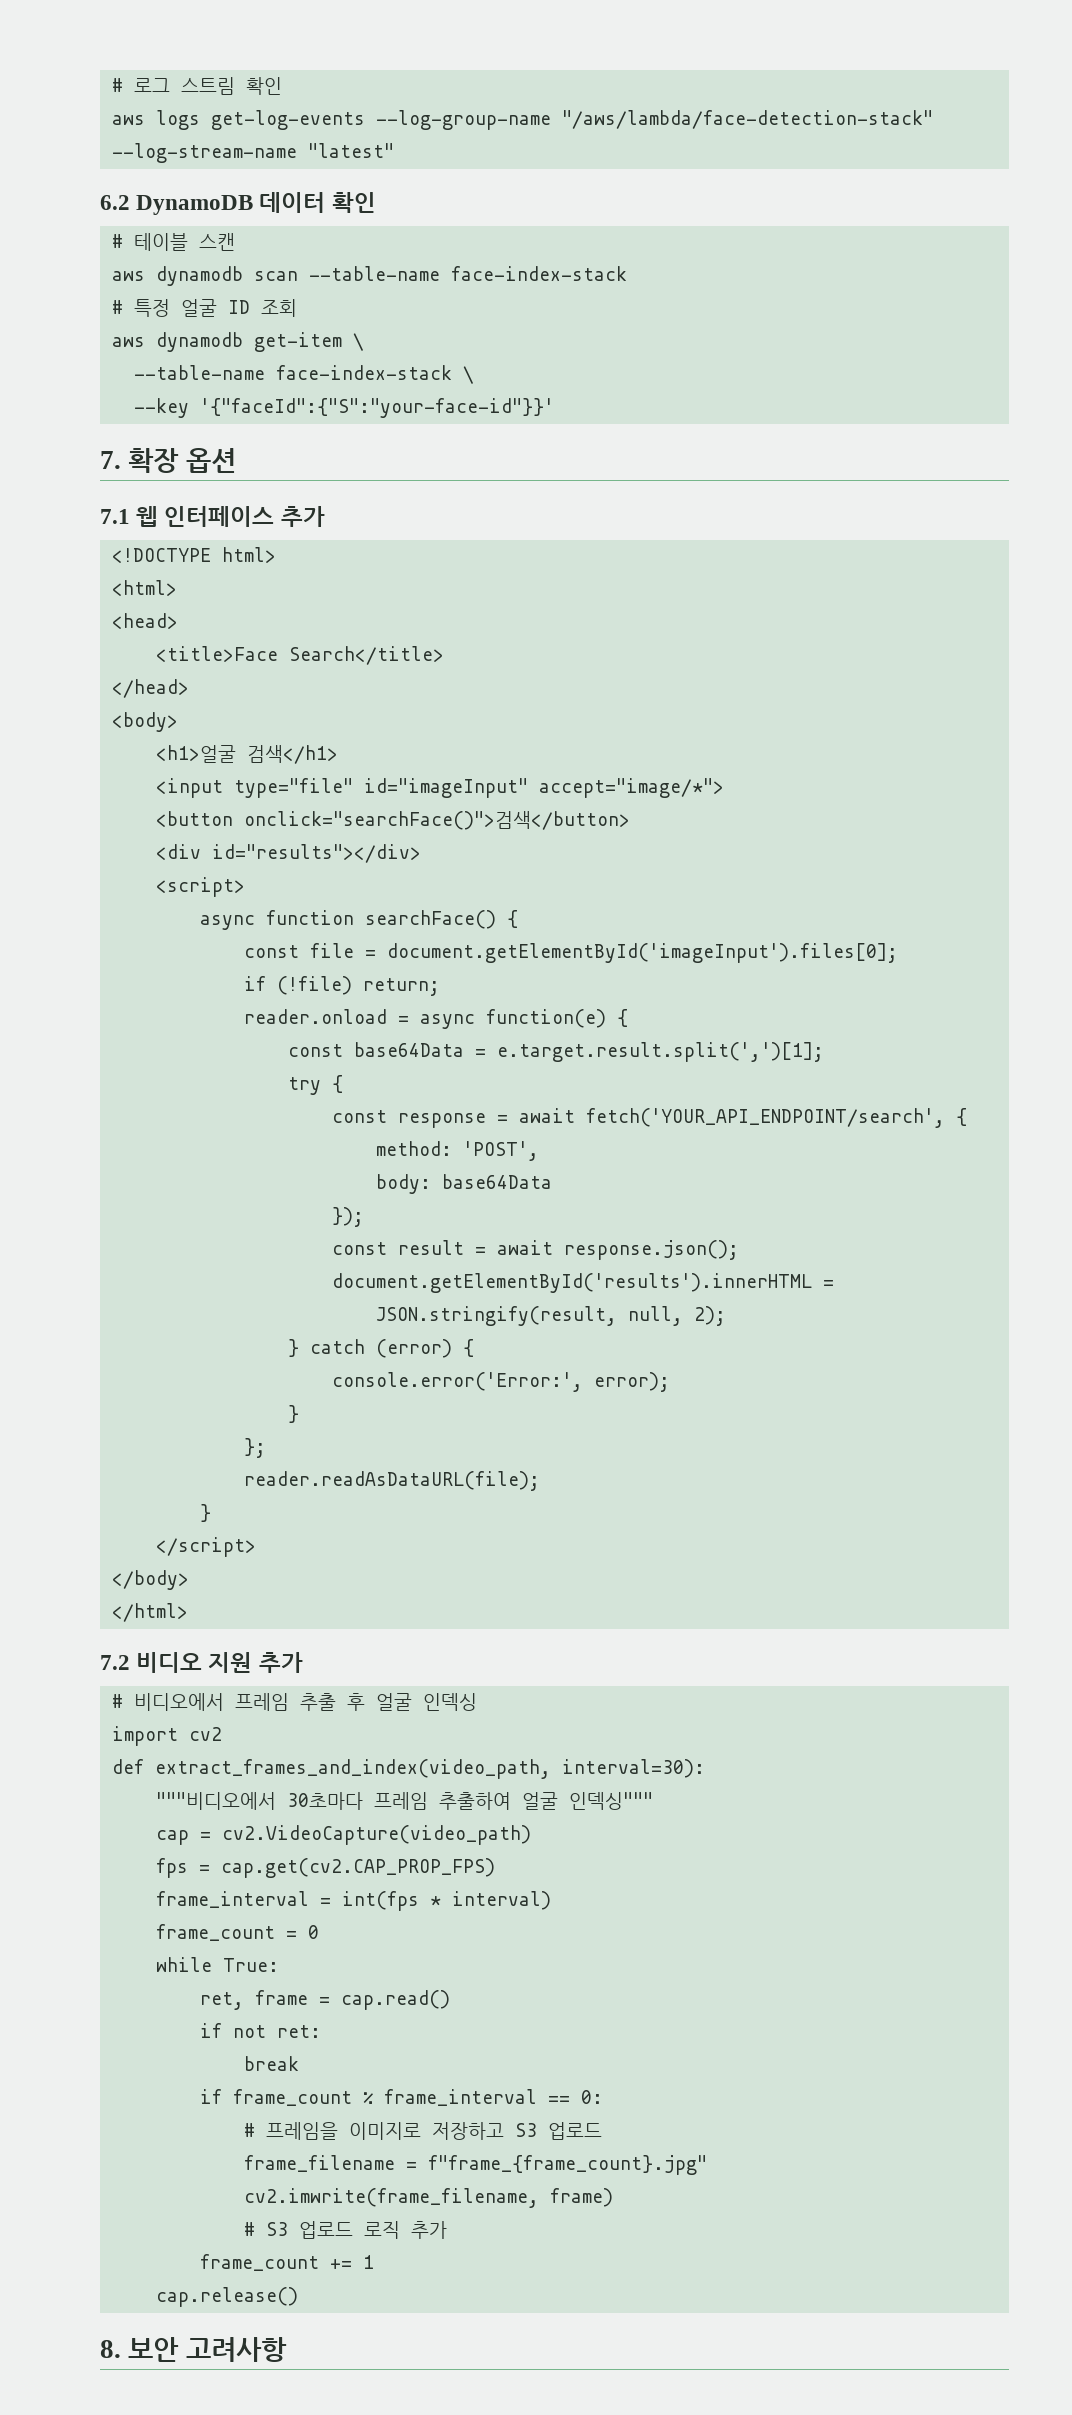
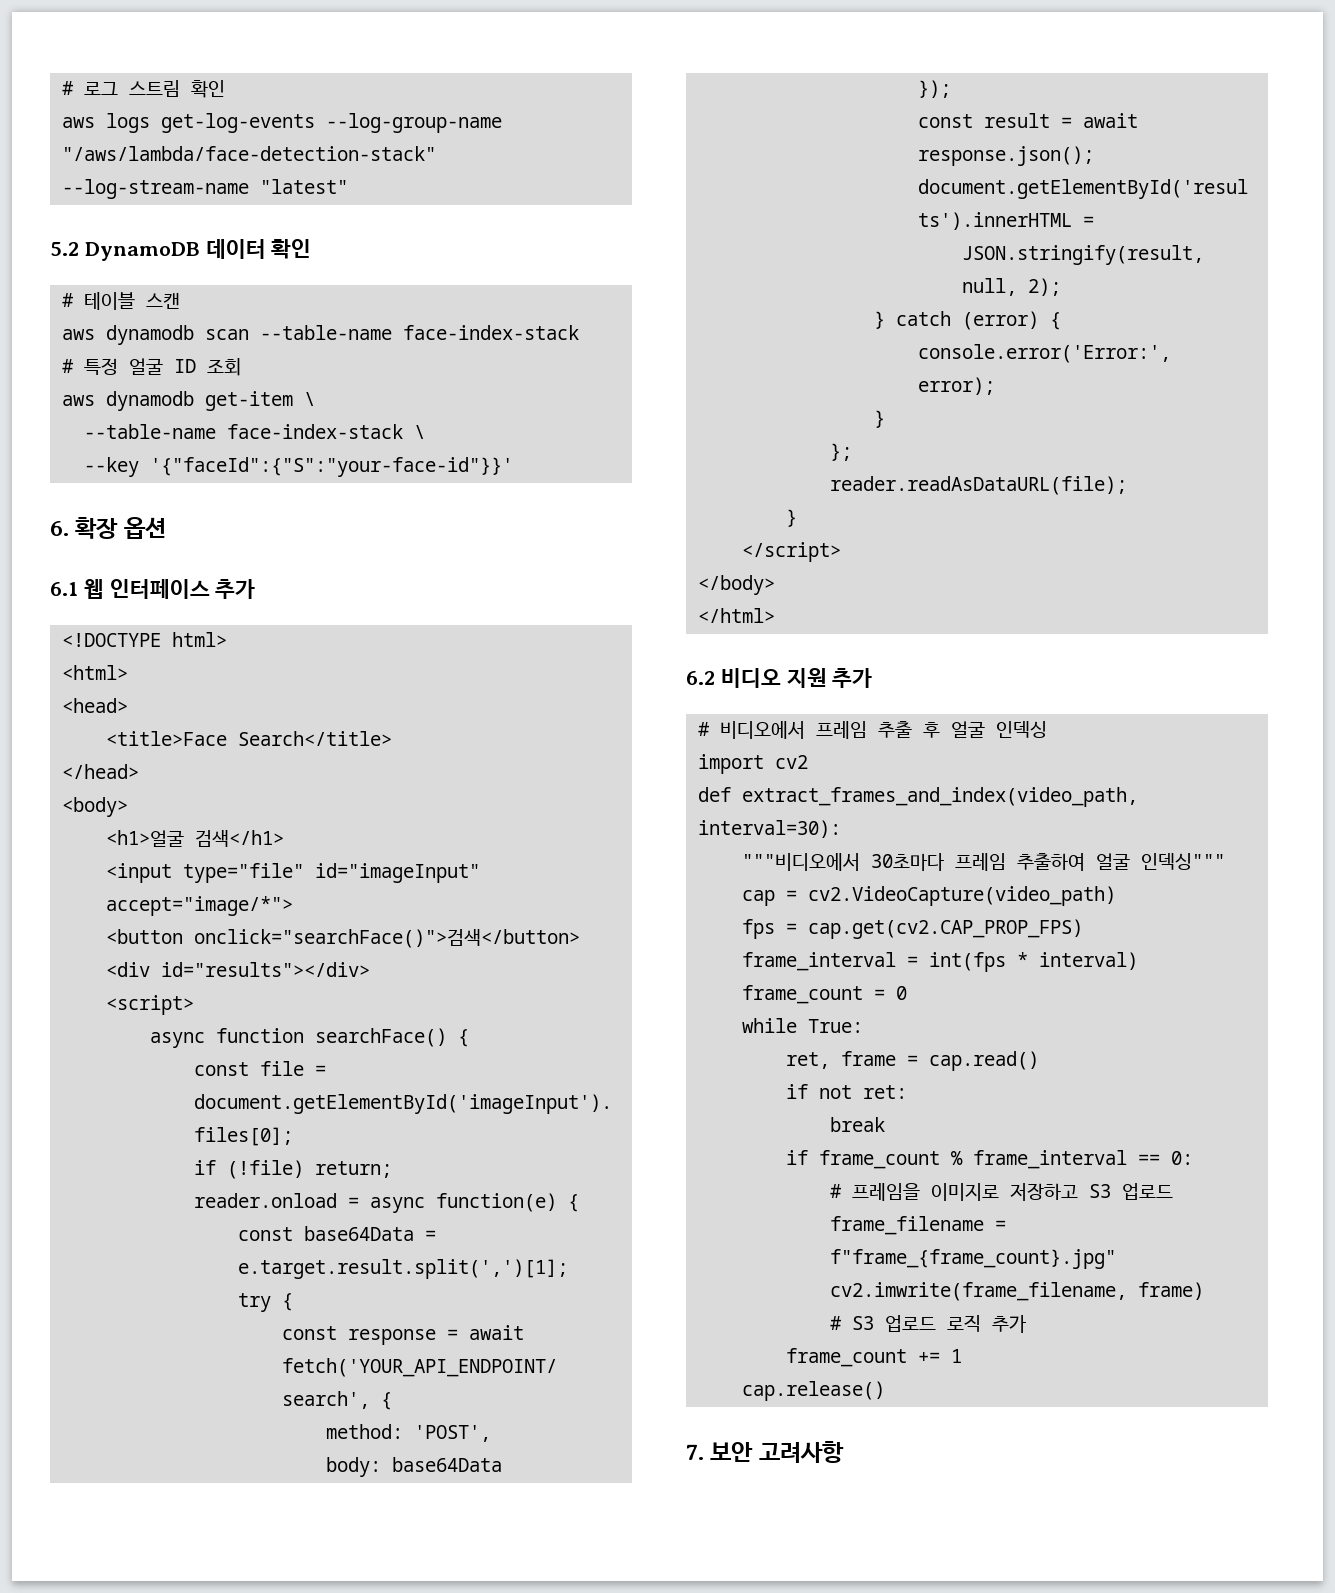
[100,195,130,210] 6.2 -> [50,242,79,256] 5.2
[100,451,121,469] 7. -> [50,521,69,536] 6.
[100,509,130,524] 7.1 -> [50,582,78,596] 6.1
[100,1655,130,1670] 7.2 -> [686,671,715,685] 6.2
[100,2340,121,2358] 8. -> [686,1444,704,1460] 7.

